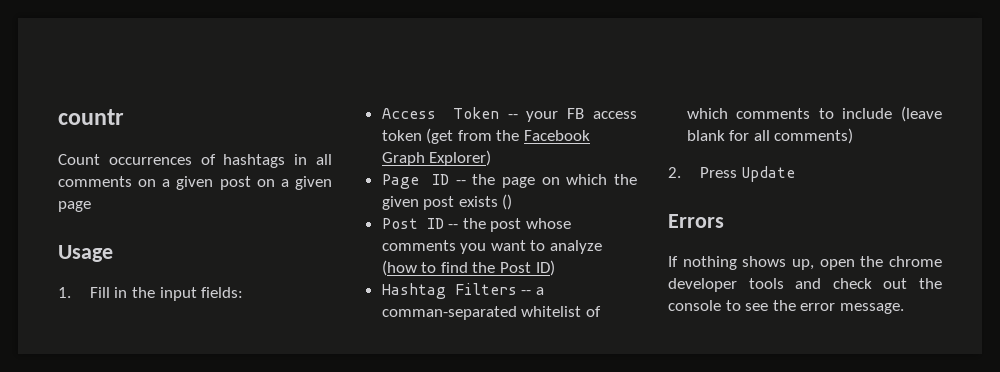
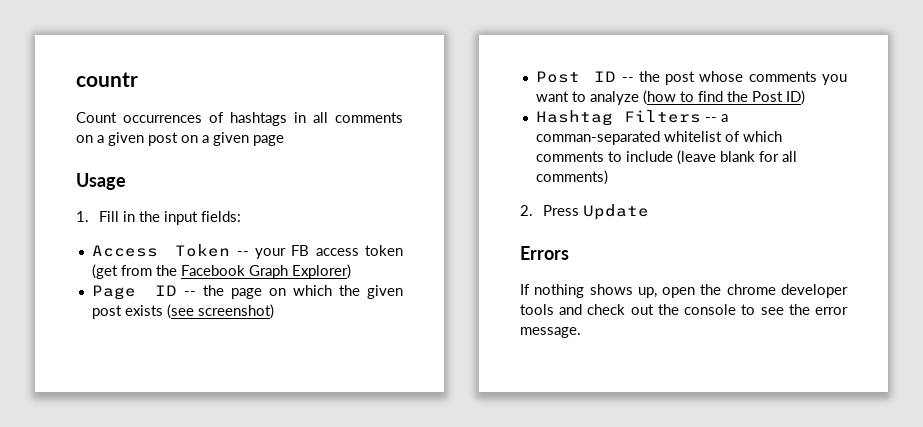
[502,194,513,210] () -> [166,304,274,319] (see screenshot)

